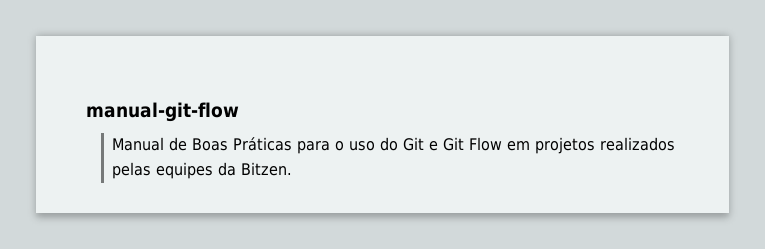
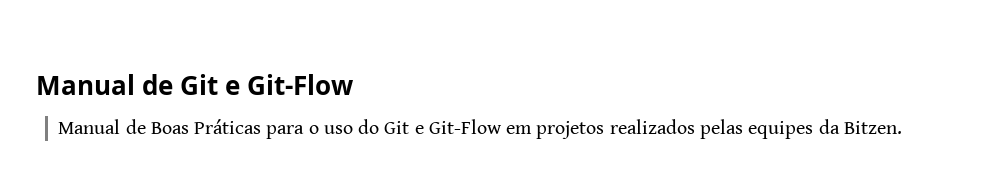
[86,102,239,122] manual-git-flow -> [36,74,354,95] Manual de Git e Git-Flow
[443,137,503,151] Git Flow -> [428,119,502,134] Git-Flow

